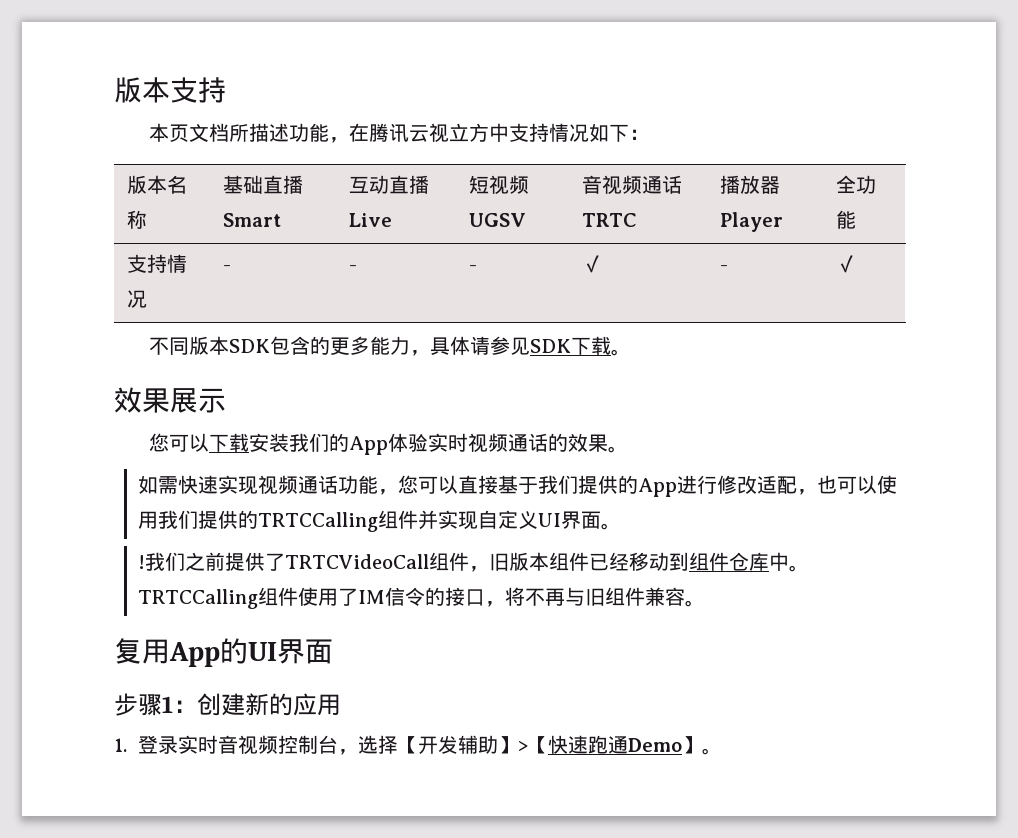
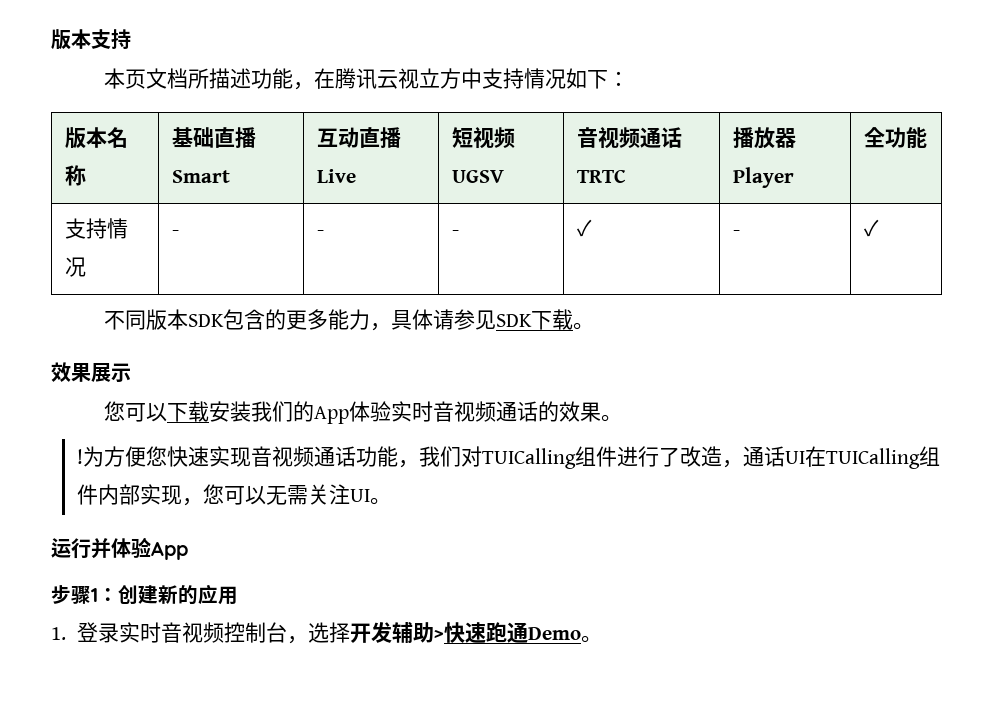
(469, 442) none -> [432,401,454,422] 音
[138,475,179,494] 如需 -> [76,446,167,467] !为方便您
(259, 485) none -> [250,446,272,467] 音
[398,475,898,497] [138,510,622,532] [138,552,810,572] [138,587,706,609] [114,638,333,667] 您可以直接基于我们提供的App进行修改适配，也可以使用我们提供的TRTCCalling组件并实现自定义UI界面。 // !我们之前提供了TRTCVideoCall组件，旧版本组件已经移动到组件仓库中。TRTCCalling组件使用了IM信令的接口，将不再与旧组件兼容。 // 复用App的UI界面 -> [418,446,940,469] [76,484,391,506] [51,537,188,560] 我们对TUICalling组件进行了改造，通话UI在TUICalling组件内部实现，您可以无需关注UI。 // 运行并体验App
[398,736,419,754] 【 -> (350, 632) none
[498,736,549,754] 】>【 -> [433,630,444,640] >
[682,736,703,754] 】 -> (581, 633) none

